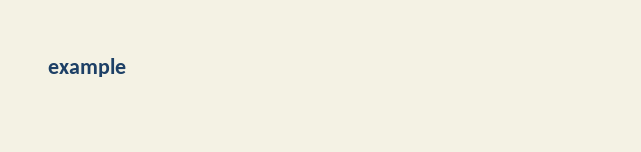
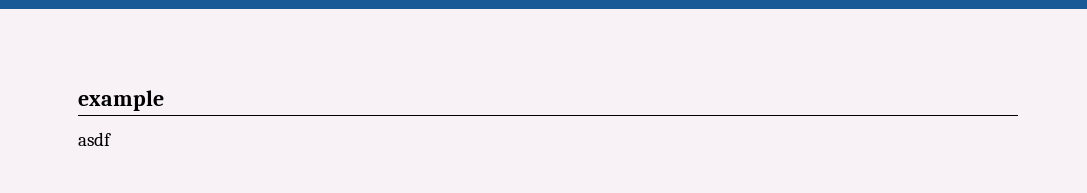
(126, 67) none -> [78,132,111,146] // asdf

